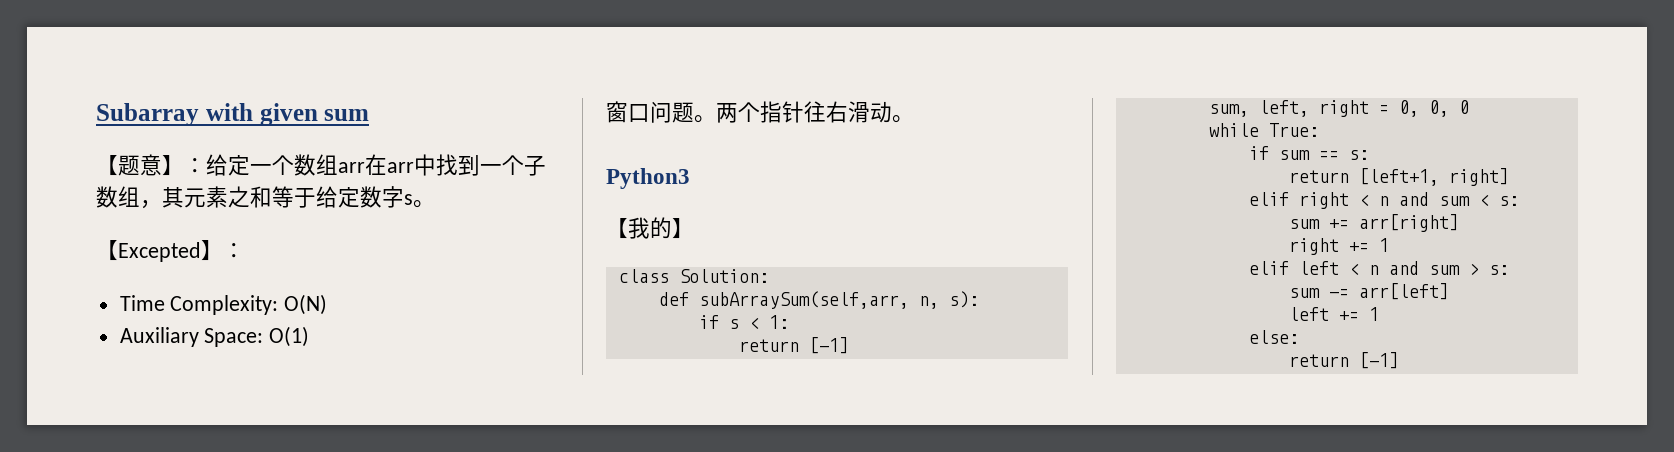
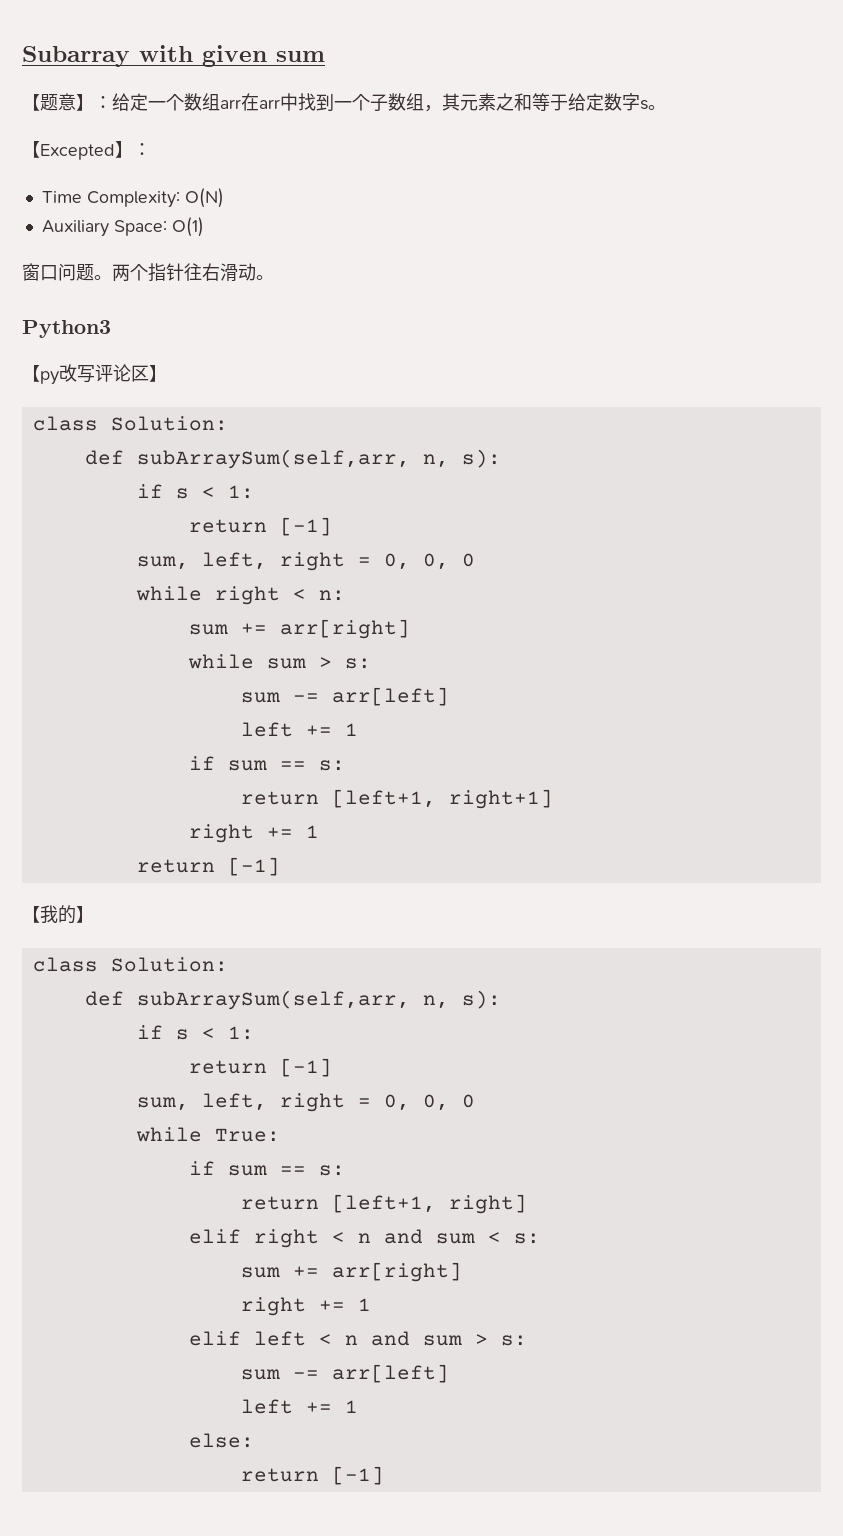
(690, 178) none -> [22,364,167,385] [32,416,228,431] [84,449,501,469] [136,484,254,499] [188,517,332,536] [136,552,475,571] [135,586,345,605] [188,619,410,639] [187,654,371,669] [240,687,449,706] [240,722,358,737] [188,756,345,771] [240,789,553,809] [188,824,319,843] [136,857,280,876] // 【py改写评论区】 // class Solution: // def subArraySum(self,arr, n, s): // if s < 1: // return [-1] // sum, left, right = 0, 0, 0 // while right < n: // sum += arr[right] // while sum > s: // sum -= arr[left] // left += 1 // if sum == s: // return [left+1, right+1] // right += 1 // return [-1]

